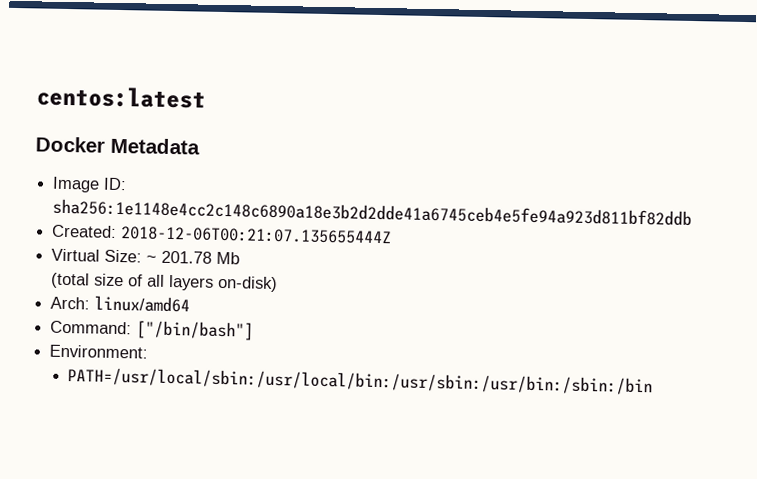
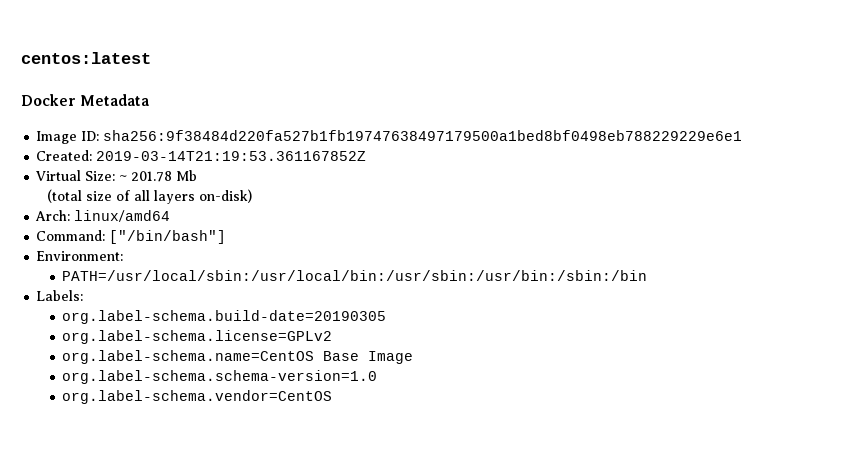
[52,198,693,227] sha256:1e1148e4cc2c148c6890a18e3b2d2dde41a6745ceb4e5fe94a923d811bf82ddb -> [103,130,743,141] sha256:9f38484d220fa527b1fb19747638497179500a1bed8bf0498eb788229229e6e1
[120,226,393,245] 2018-12-06T00:21:07.135655444Z -> [96,151,367,161] 2019-03-14T21:19:53.361167852Z
(654, 381) none -> [36,290,84,301] [62,310,387,324] [62,330,333,344] [62,350,414,364] [62,370,378,384] [62,390,333,404] // Labels: // org.label-schema.build-date=20190305 // org.label-schema.license=GPLv2 // org.label-schema.name=CentOS Base Image // org.label-schema.schema-version=1.0 // org.label-schema.vendor=CentOS

